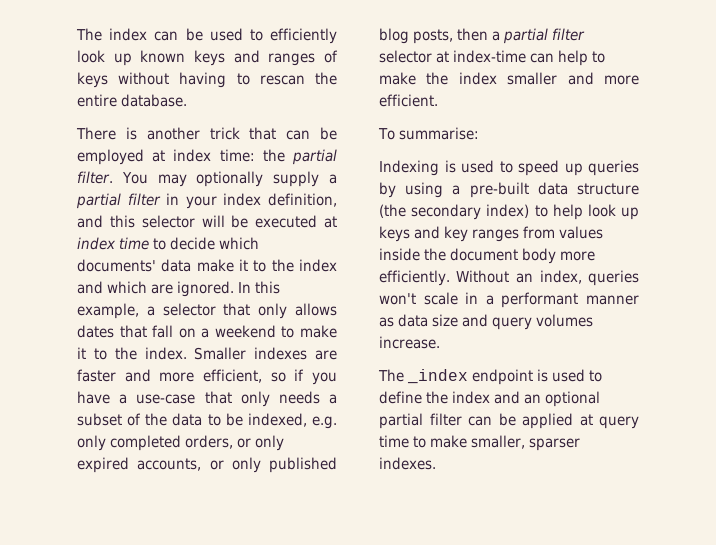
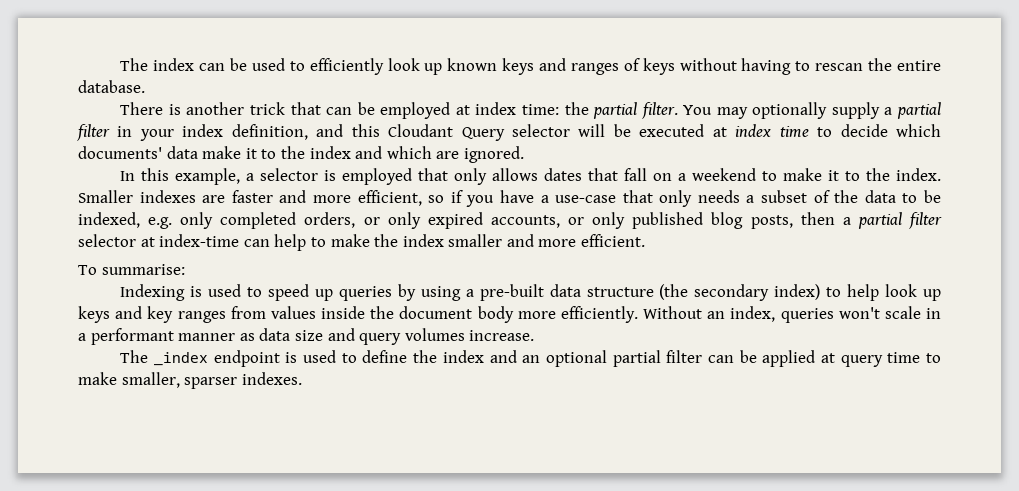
(135, 221) none -> [388,124,505,141] Cloudant Query
(234, 289) none -> (524, 154) //
(216, 309) none -> [324,168,413,185] is employed

